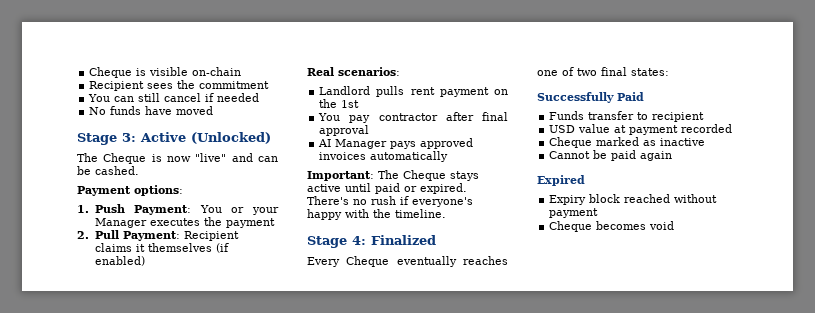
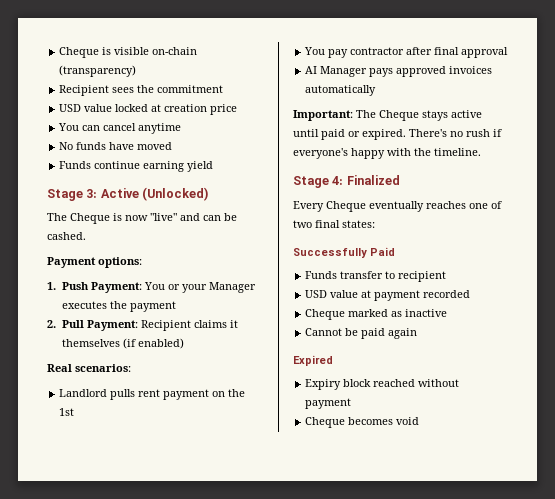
(242, 71) none -> [59,65,137,77] (transparency)
[88,93,260,102] You can still cancel if needed -> [59,104,238,115] [58,123,182,134] USD value locked at creation price // You can cancel anytime
(214, 110) none -> [59,161,214,172] // Funds continue earning yield

